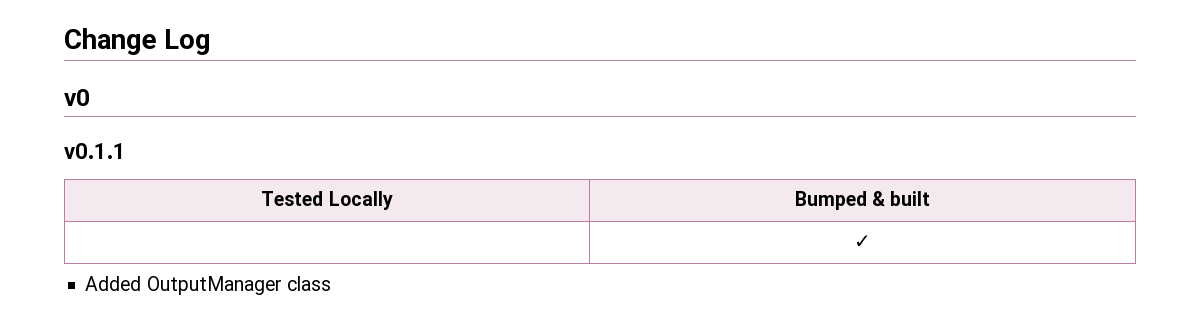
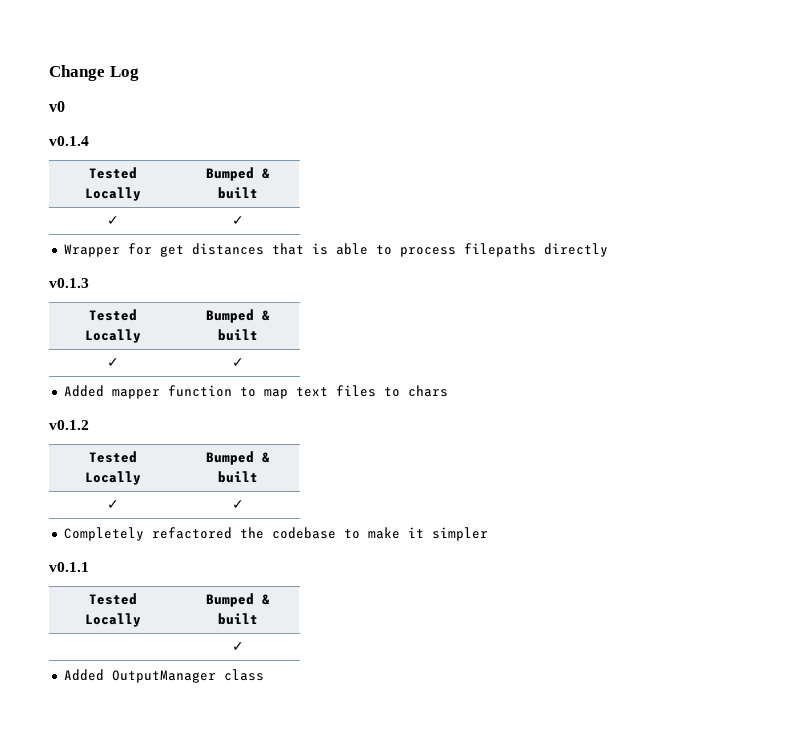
(90, 97) none -> [49,136,89,146] [88,167,137,179] [84,187,141,201] [205,167,270,181] [217,187,258,199] [106,216,119,225] [231,216,244,225] [63,243,608,257] [49,278,89,288] [88,309,137,321] [84,329,141,343] [205,309,270,323] [217,329,258,341] [106,358,119,367] [231,358,244,367] [63,385,448,399] [49,420,89,430] [88,451,137,463] [84,471,141,485] [205,451,270,465] [217,471,258,483] [106,500,119,509] [231,500,244,509] [63,527,488,541] // v0.1.4 // Tested Locally | Bumped & built // ✓ | ✓ // Wrapper for get distances that is able to process filepaths directly // v0.1.3 // Tested Locally | Bumped & built // ✓ | ✓ // Added mapper function to map text files to chars // v0.1.2 // Tested Locally | Bumped & built // ✓ | ✓ // Completely refactored the codebase to make it simpler

